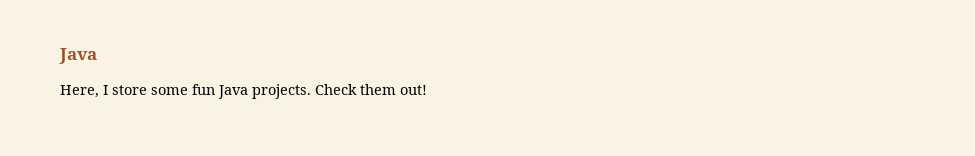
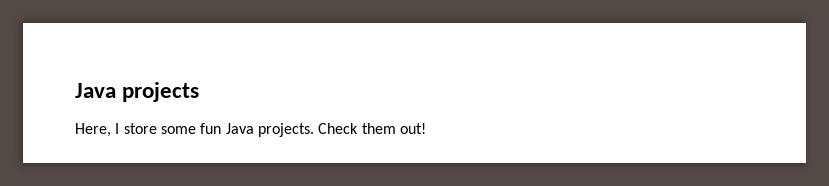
[59,48,97,64] Java -> [75,82,200,102] Java projects

